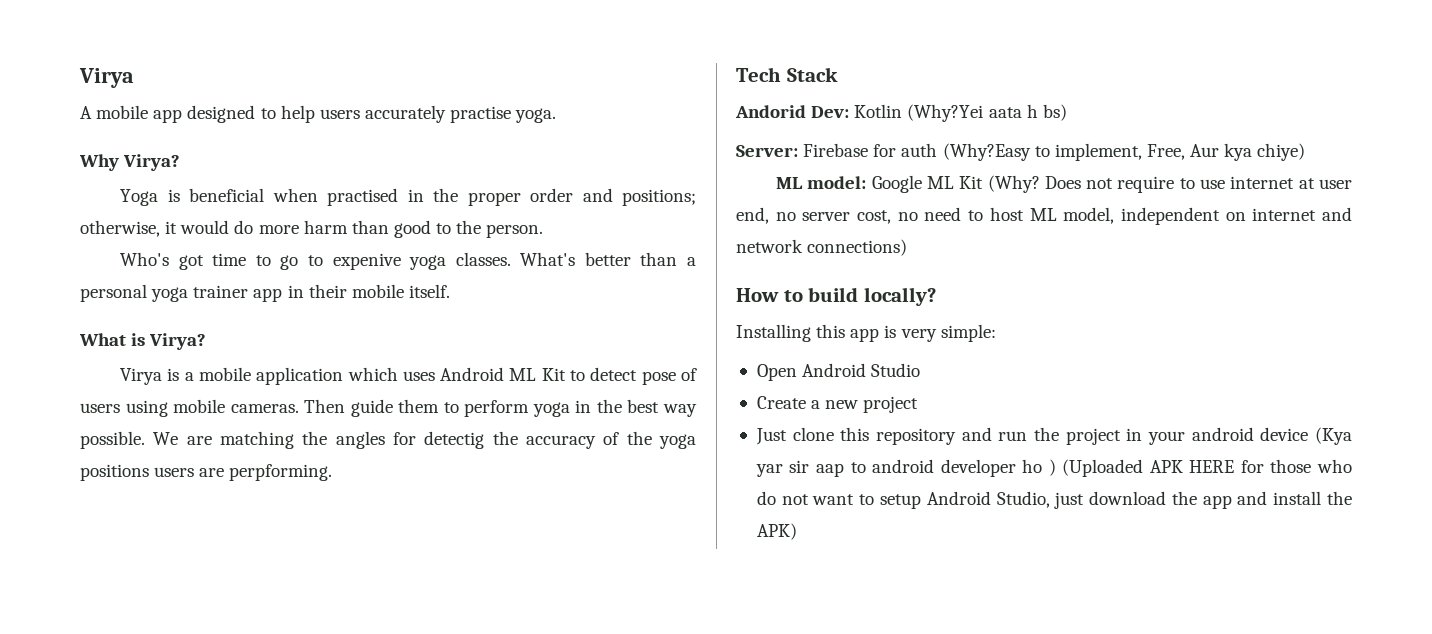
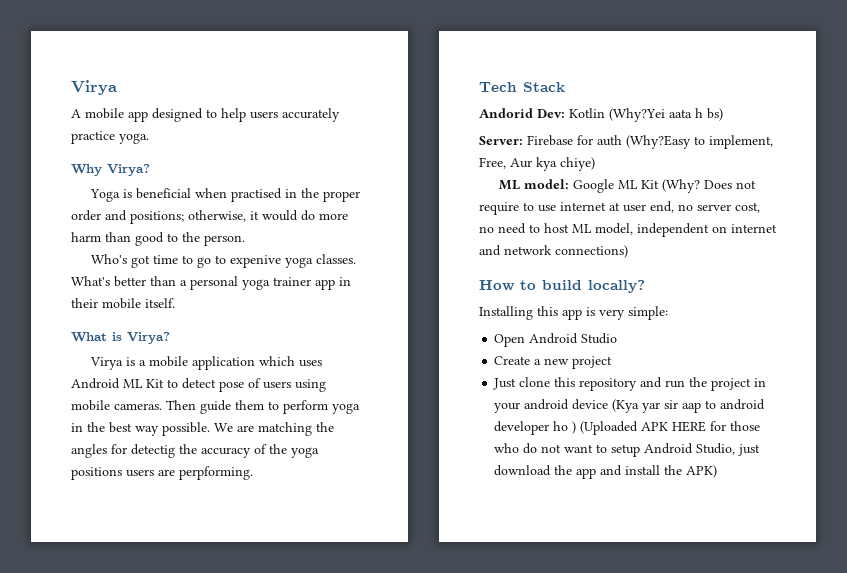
[450,106,512,123] practise -> [71,131,115,144] practice

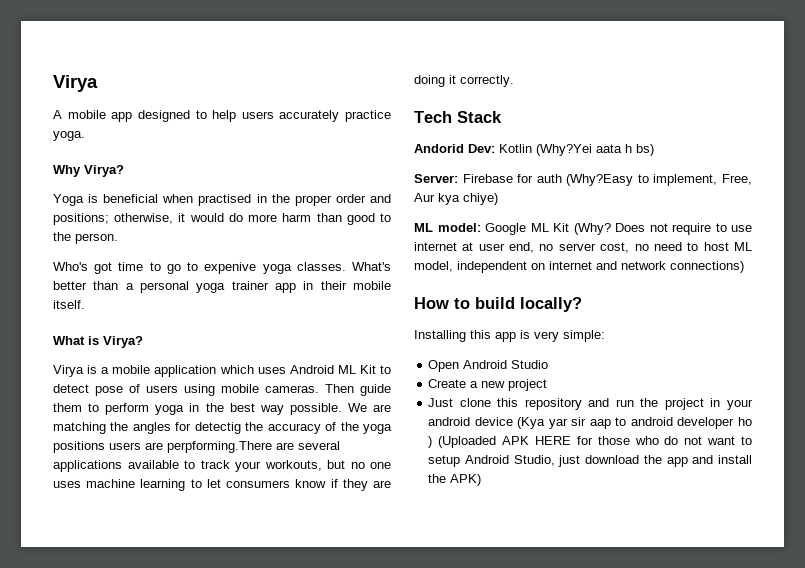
[179,466,253,480] perpforming. -> [167,441,340,453] [53,460,391,472] [53,479,392,491] [414,75,514,87] perpforming.There are several applications available to track your workouts, but no one uses machine learning to let consumers know if they are doing it correctly.

